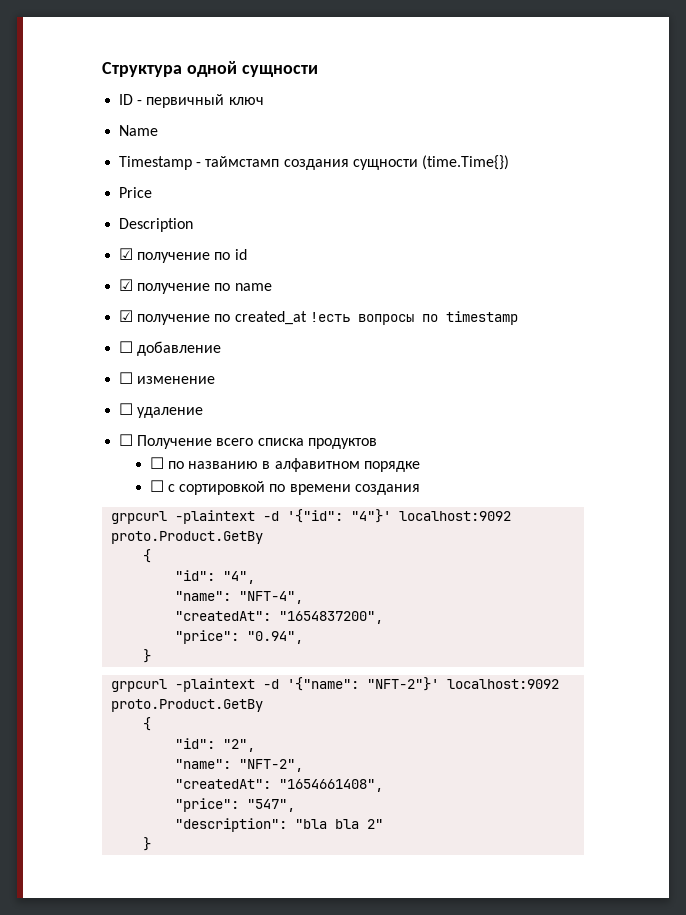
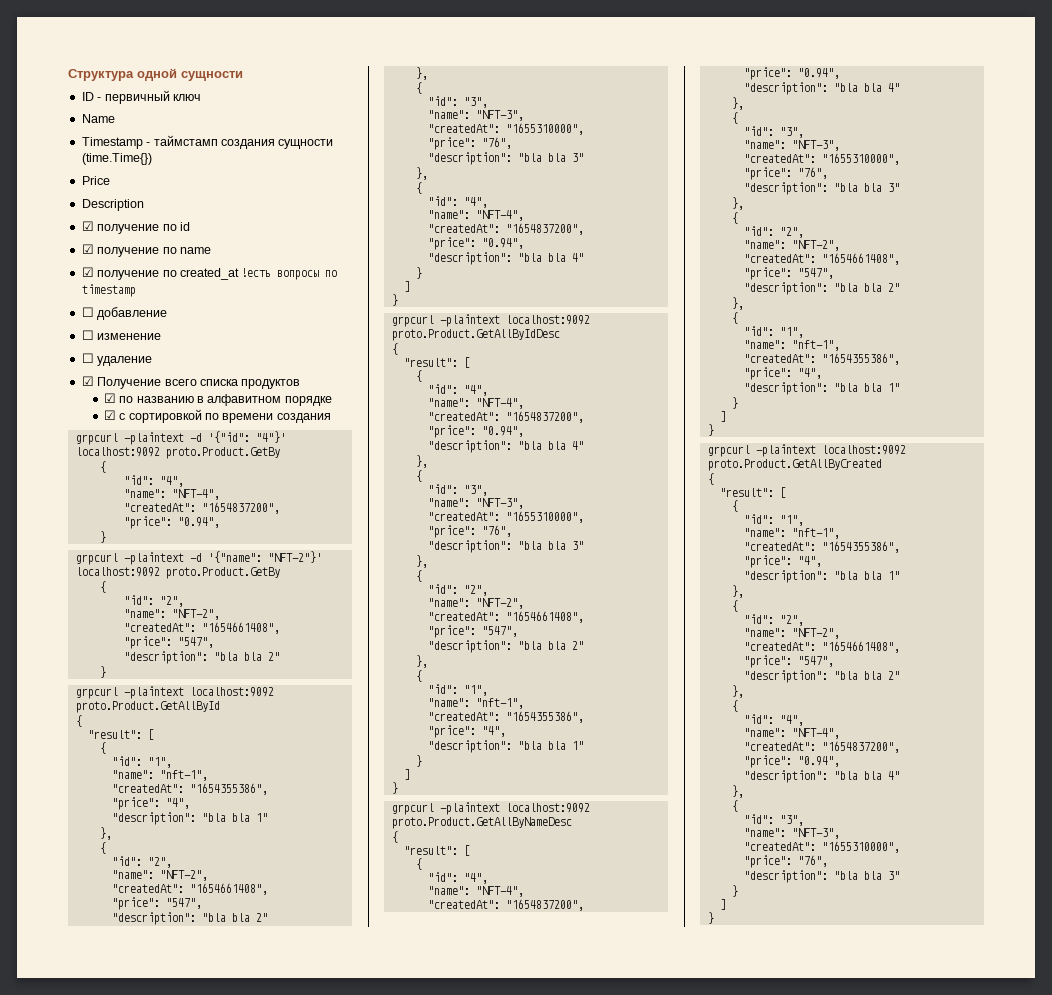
[119,434,134,446] ☐ -> [81,376,94,386] ☑
[149,457,164,469] ☐ -> [103,393,116,403] ☑
[149,480,164,492] ☐ -> [103,410,116,420] ☑
(152, 844) none -> [75,686,274,699] [75,701,220,713] [75,715,82,727] [87,729,154,740] [99,742,106,754] [111,756,172,768] [111,770,208,781] [111,783,268,795] [111,797,190,810] [111,812,268,825] [99,827,112,840] [99,842,106,854] [111,856,172,868] [111,870,208,881] [111,883,268,895] [111,897,202,910] [111,912,268,925] [415,67,428,80] [415,82,422,94] [427,96,488,108] [427,110,524,121] [427,123,584,135] [427,137,512,150] [427,152,584,165] [415,167,428,180] [415,182,422,194] [427,196,488,208] [427,210,524,221] [427,223,584,235] [427,237,524,250] [427,252,584,265] [415,267,422,279] [403,281,410,292] [391,294,398,306] [391,314,590,327] [391,329,560,341] [391,343,398,355] [403,357,470,368] [415,370,422,382] [427,384,488,396] [427,398,524,409] [427,411,584,423] [427,425,524,438] [427,440,584,453] [415,455,428,468] [415,470,422,482] [427,484,488,496] [427,498,524,509] [427,511,584,523] [427,525,512,538] [427,540,584,553] [415,555,428,568] [415,570,422,582] [427,584,488,596] [427,598,524,609] [427,611,584,623] [427,625,518,638] [427,640,584,653] [415,655,428,668] [415,670,422,682] [427,684,488,696] [427,698,524,709] [427,711,584,723] [427,725,506,738] [427,740,584,753] [415,755,422,767] [403,769,410,780] [391,782,398,794] [391,802,590,815] [391,817,572,829] [391,831,398,843] [403,845,470,856] [415,858,422,870] [427,872,488,884] [427,886,524,897] [427,899,584,911] [743,67,840,80] [743,82,900,95] [731,97,744,110] [731,112,738,124] [743,126,804,138] [743,140,840,151] [743,153,900,165] [743,167,828,180] [743,182,900,195] [731,197,744,210] [731,212,738,224] [743,226,804,238] [743,240,840,251] [743,253,900,265] [743,267,834,280] [743,282,900,295] [731,297,744,310] [731,312,738,324] [743,326,804,338] [743,340,840,351] [743,353,900,365] [743,367,822,380] [743,382,900,395] [731,397,738,409] [719,411,726,422] [707,424,714,436] [707,444,906,457] [707,459,882,471] [707,473,714,485] [719,487,786,498] [731,500,738,512] [743,514,804,526] [743,528,840,539] [743,541,900,553] [743,555,822,568] [743,570,900,583] [731,585,744,598] [731,600,738,612] [743,614,804,626] [743,628,840,639] [743,641,900,653] [743,655,834,668] [743,670,900,683] [731,685,744,698] [731,700,738,712] [743,714,804,726] [743,728,840,739] [743,741,900,753] [743,755,840,768] [743,770,900,783] [731,785,744,798] [731,800,738,812] [743,814,804,826] [743,828,840,839] [743,841,900,853] [743,855,828,868] [743,870,900,883] [731,885,738,897] [719,899,726,910] [707,912,714,924] // grpcurl -plaintext localhost:9092 proto.Product.GetAllById // { // "result": [ // { // "id": "1", // "name": "nft-1", // "createdAt": "1654355386", // "price": "4", // "description": "bla bla 1" // }, // { // "id": "2", // "name": "NFT-2", // "createdAt": "1654661408", // "price": "547", // "description": "bla bla 2" // }, // { // "id": "3", // "name": "NFT-3", // "createdAt": "1655310000", // "price": "76", // "description": "bla bla 3" // }, // { // "id": "4", // "name": "NFT-4", // "createdAt": "1654837200", // "price": "0.94", // "description": "bla bla 4" // } // ] // } // grpcurl -plaintext localhost:9092 proto.Product.GetAllByIdDesc // { // "result": [ // { // "id": "4", // "name": "NFT-4", // "createdAt": "1654837200", // "price": "0.94", // "description": "bla bla 4" // }, // { // "id": "3", // "name": "NFT-3", // "createdAt": "1655310000", // "price": "76", // "description": "bla bla 3" // }, // { // "id": "2", // "name": "NFT-2", // "createdAt": "1654661408", // "price": "547", // "description": "bla bla 2" // }, // { // "id": "1", // "name": "nft-1", // "createdAt": "1654355386", // "price": "4", // "description": "bla bla 1" // } // ] // } // grpcurl -plaintext localhost:9092 proto.Product.GetAllByNameDesc // { // "result": [ // { // "id": "4", // "name": "NFT-4", // "createdAt": "1654837200", // "price": "0.94", // "description": "bla bla 4" // }, // { // "id": "3", // "name": "NFT-3", // "createdAt": "1655310000", // "price": "76", // "description": "bla bla 3" // }, // { // "id": "2", // "name": "NFT-2", // "createdAt": "1654661408", // "price": "547", // "description": "bla bla 2" // }, // { // "id": "1", // "name": "nft-1", // "createdAt": "1654355386", // "price": "4", // "description": "bla bla 1" // } // ] // } // grpcurl -plaintext localhost:9092 proto.Product.GetAllByCreated // { // "result": [ // { // "id": "1", // "name": "nft-1", // "createdAt": "1654355386", // "price": "4", // "description": "bla bla 1" // }, // { // "id": "2", // "name": "NFT-2", // "createdAt": "1654661408", // "price": "547", // "description": "bla bla 2" // }, // { // "id": "4", // "name": "NFT-4", // "createdAt": "1654837200", // "price": "0.94", // "description": "bla bla 4" // }, // { // "id": "3", // "name": "NFT-3", // "createdAt": "1655310000", // "price": "76", // "description": "bla bla 3" // } // ] // }

